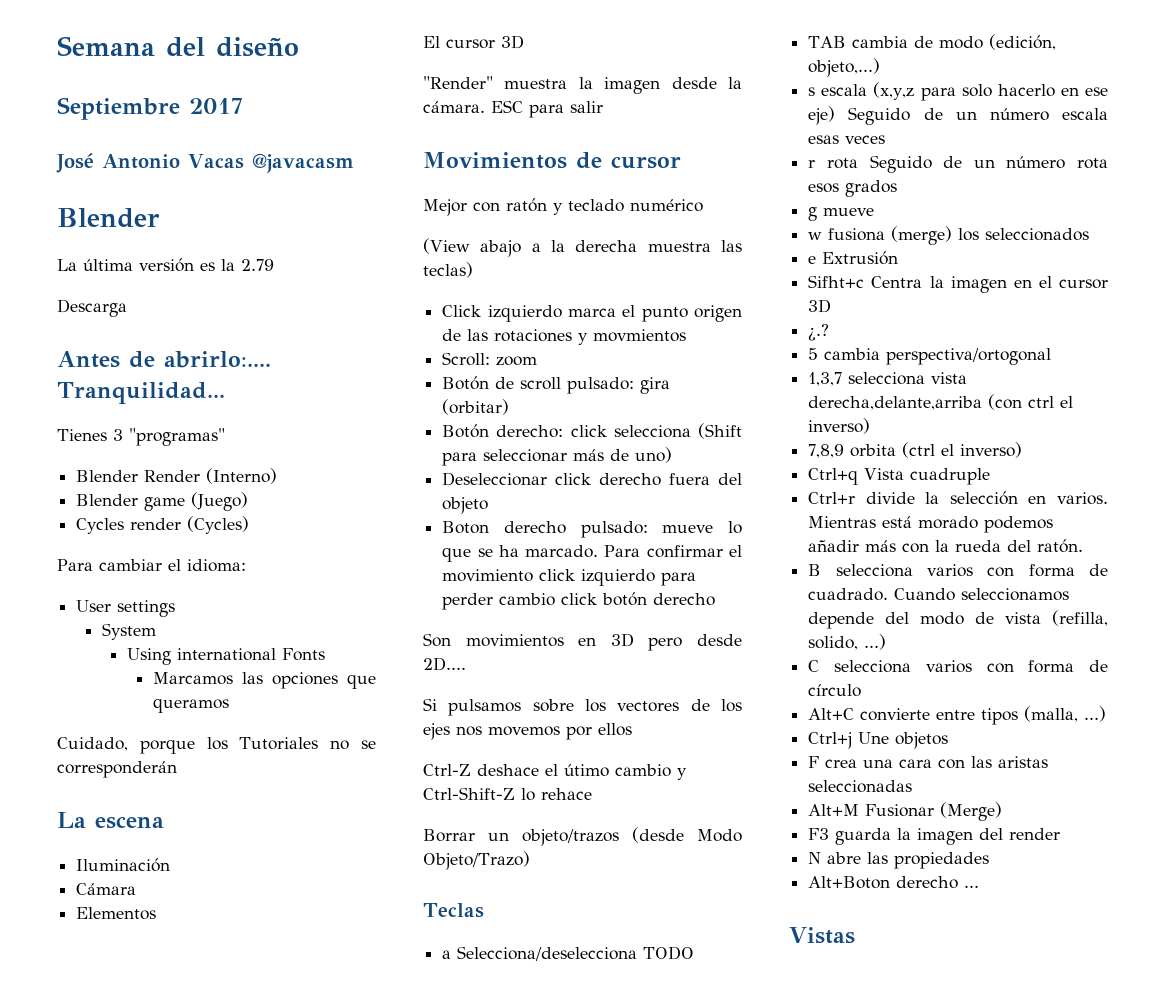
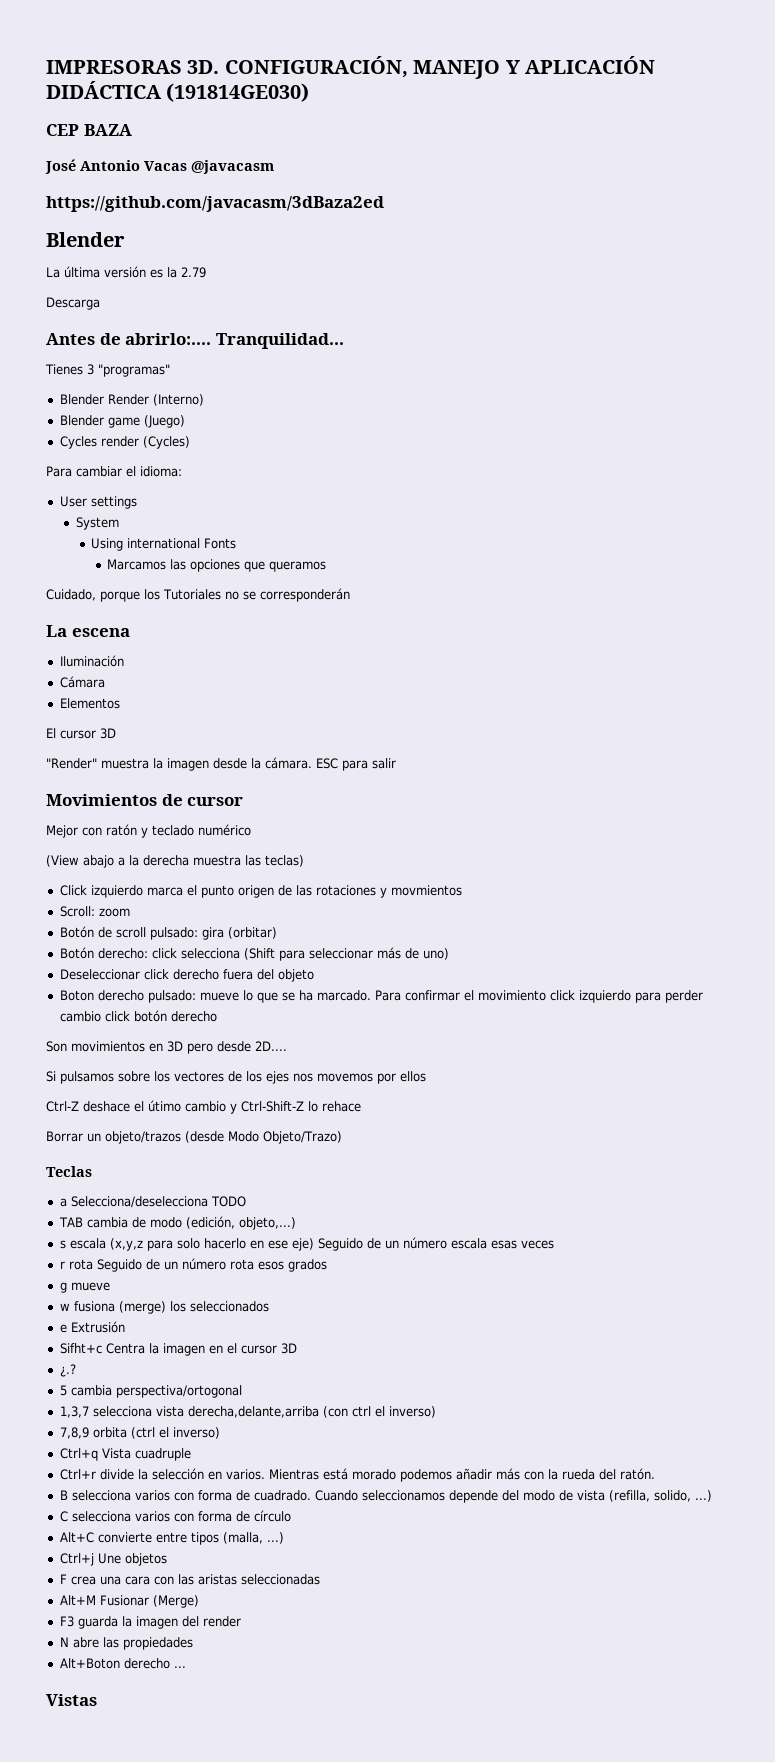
[57,36,299,57] [57,97,243,120] Semana del diseño // Septiembre 2017 -> [46,56,655,79] [46,81,310,102] [46,124,132,136] IMPRESORAS 3D. CONFIGURACIÓN, MANEJO Y APLICACIÓN DIDÁCTICA (191814GE030) // CEP BAZA
(354, 163) none -> [46,196,384,212] // https://github.com/javacasm/3dBaza2ed

